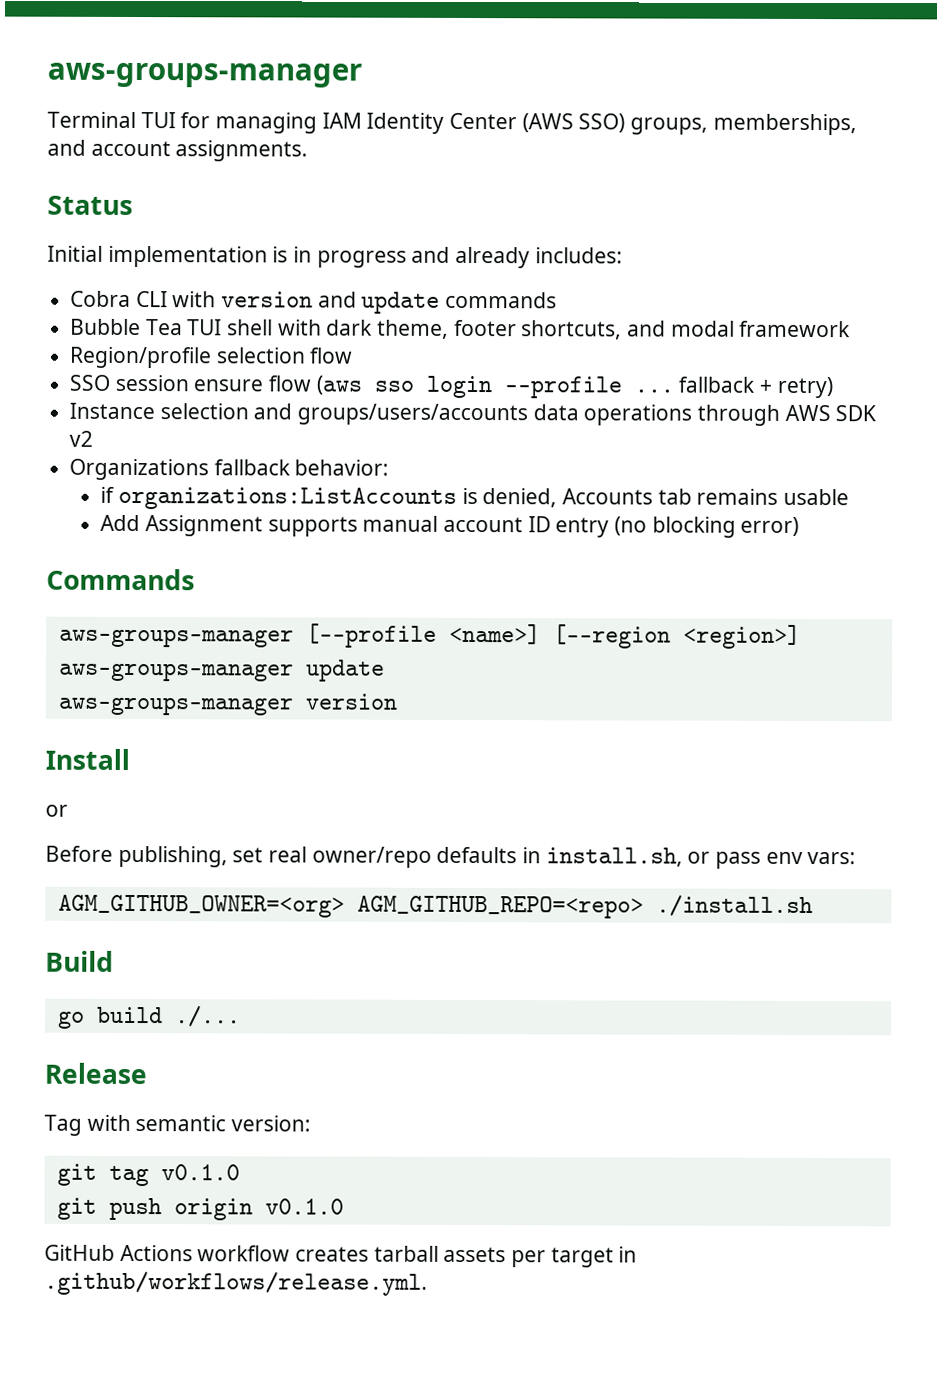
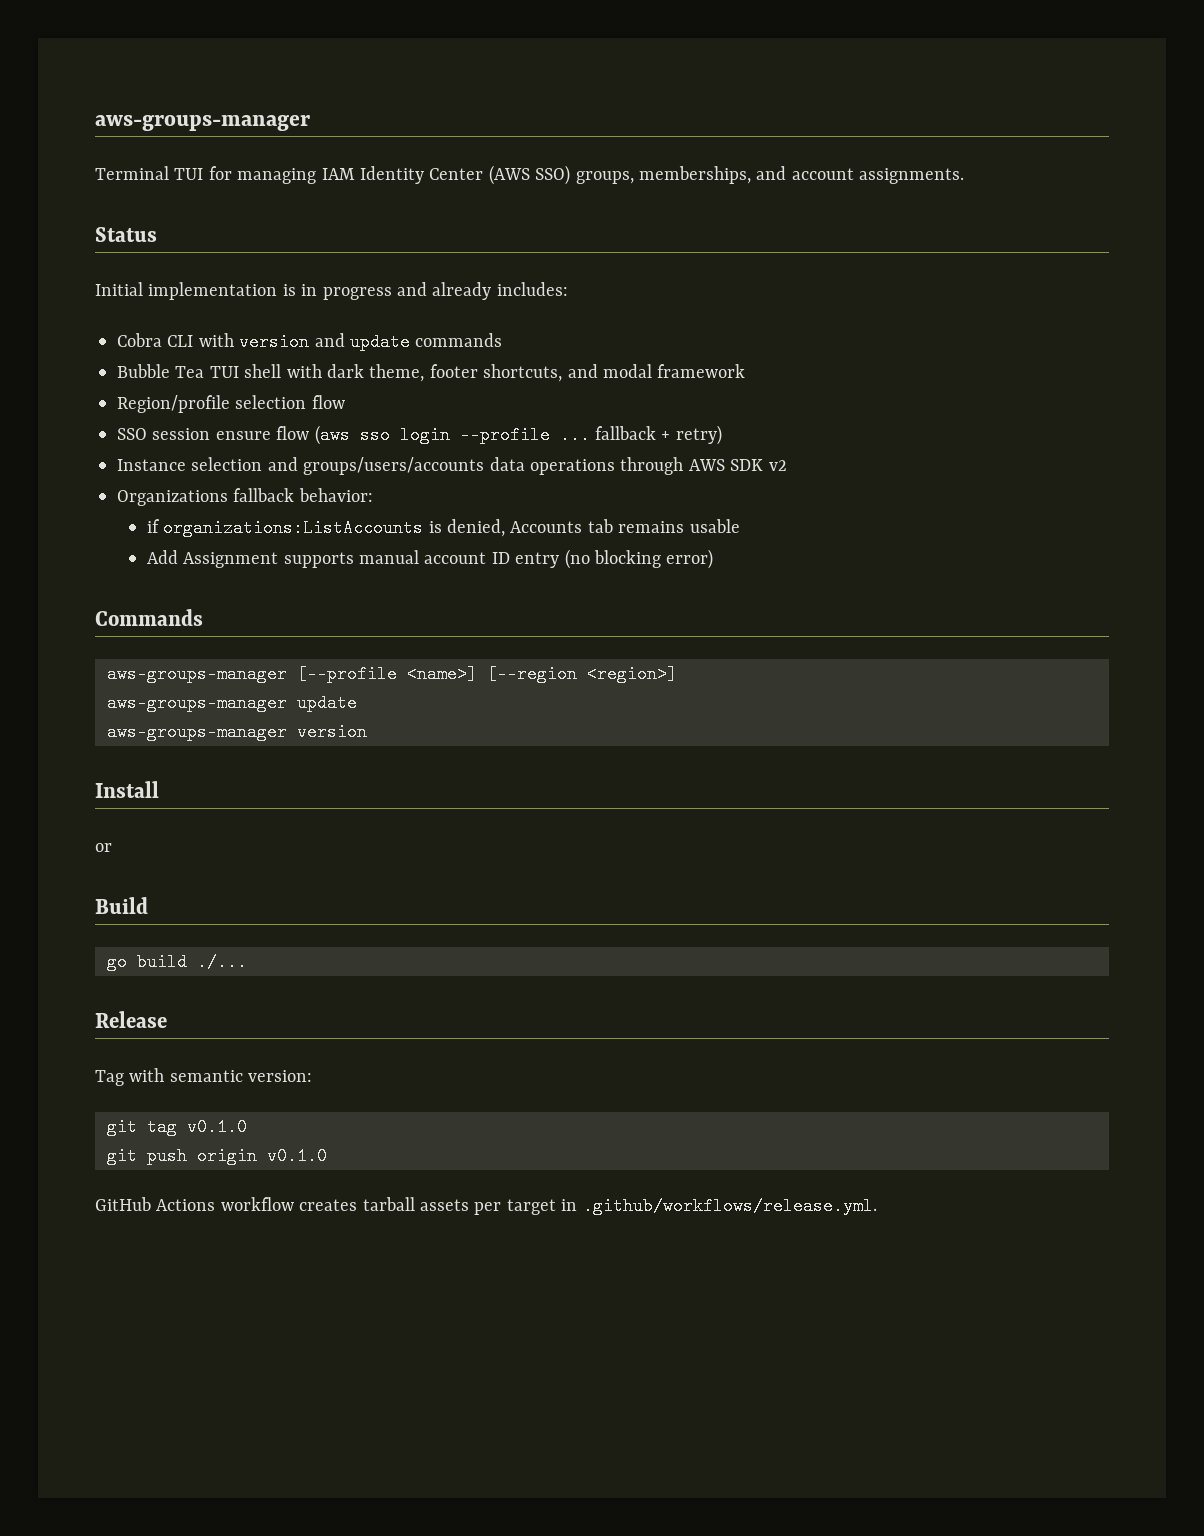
[45,845,857,869] [57,894,813,919] // Before publishing, set real owner/repo defaults in install.sh, or pass env vars: // AGM_GITHUB_OWNER=<org> AGM_GITHUB_REPO=<repo> ./install.sh -> (112, 847) none

